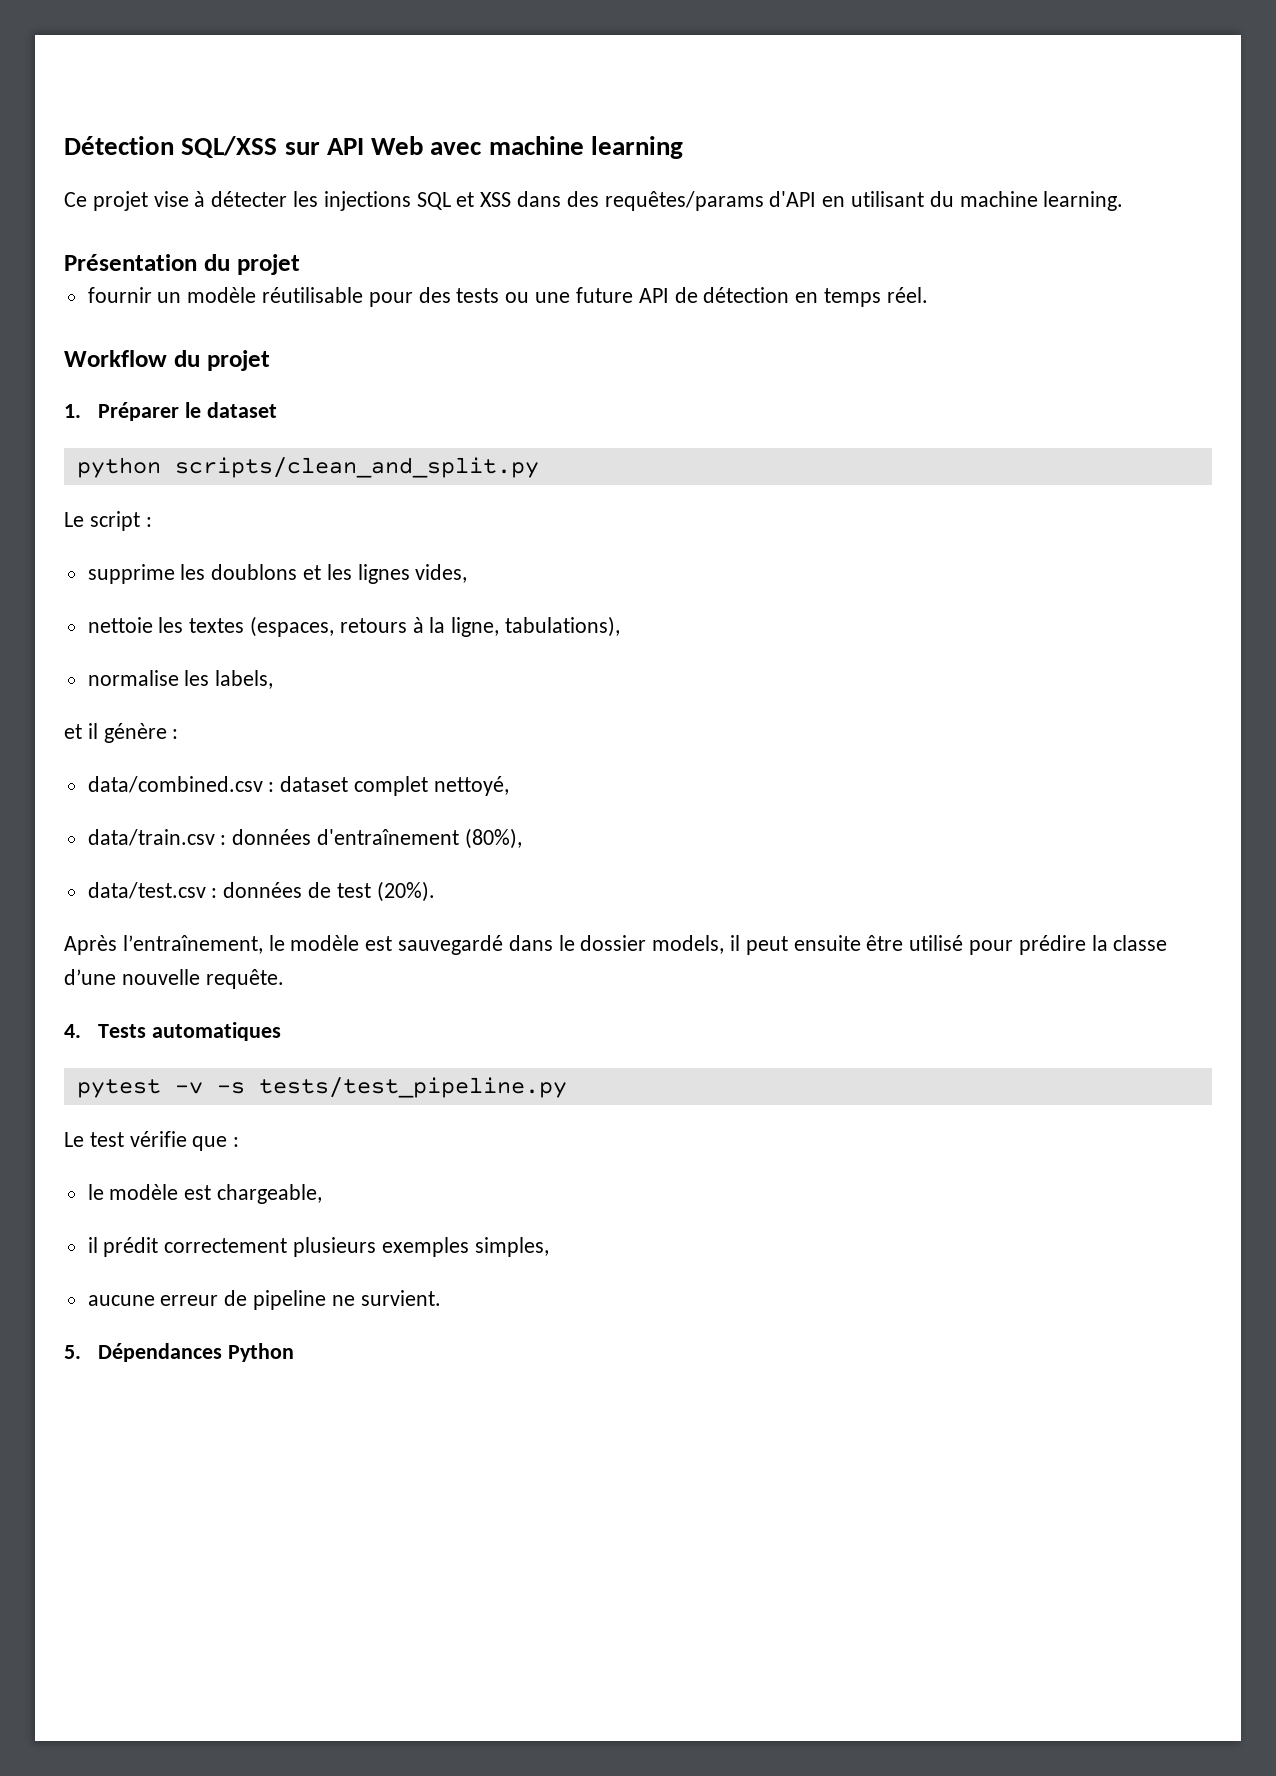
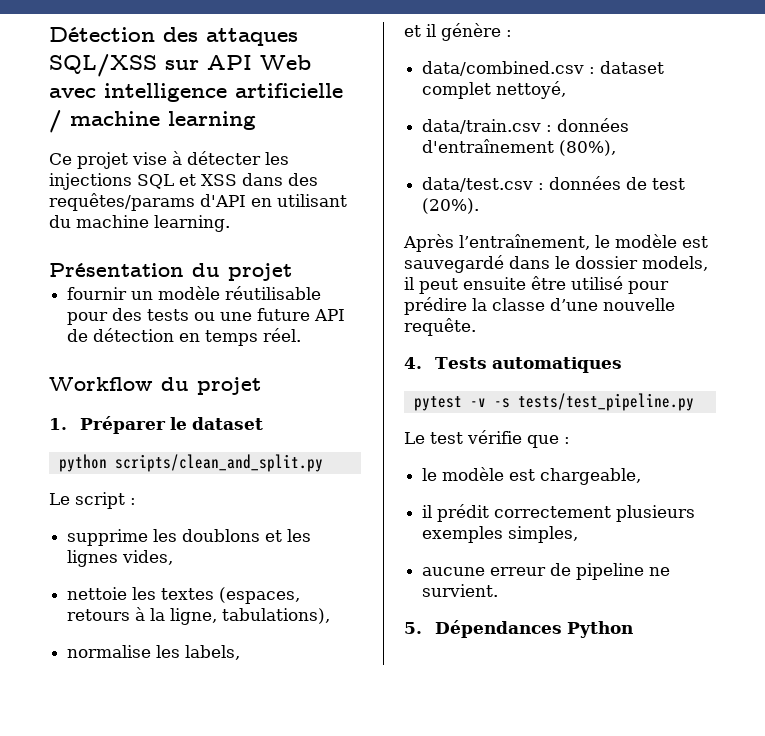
(174, 145) none -> [163,27,298,46] des attaques
(483, 148) none -> [104,83,343,102] [49,110,62,133] intelligence artificielle /

